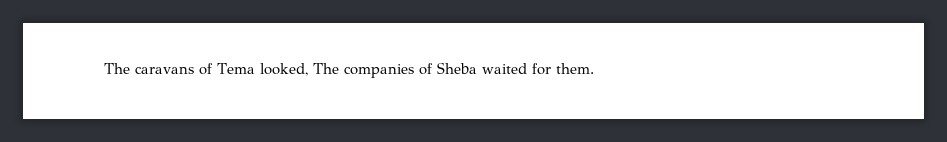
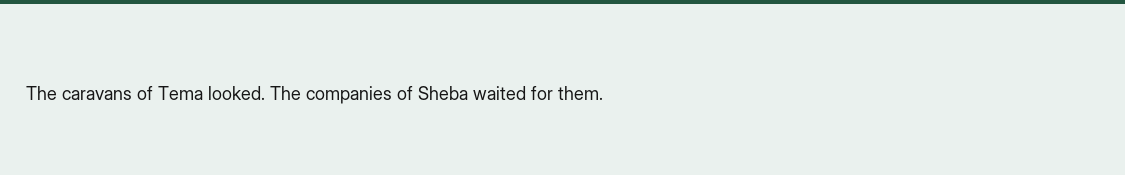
[259,63,308,76] looked, -> [208,86,265,100] looked.

